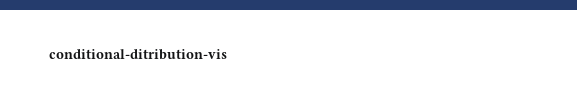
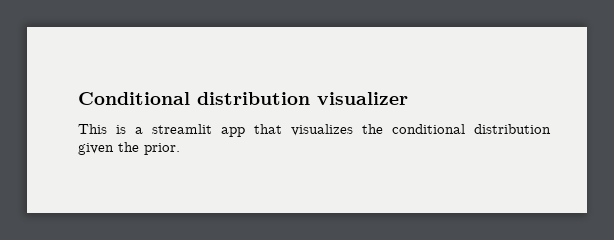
[49,49,227,60] conditional-ditribution-vis -> [78,92,408,105] [78,124,551,137] [78,142,180,155] Conditional distribution visualizer // This is a streamlit app that visualizes the conditional distribution given the prior.

